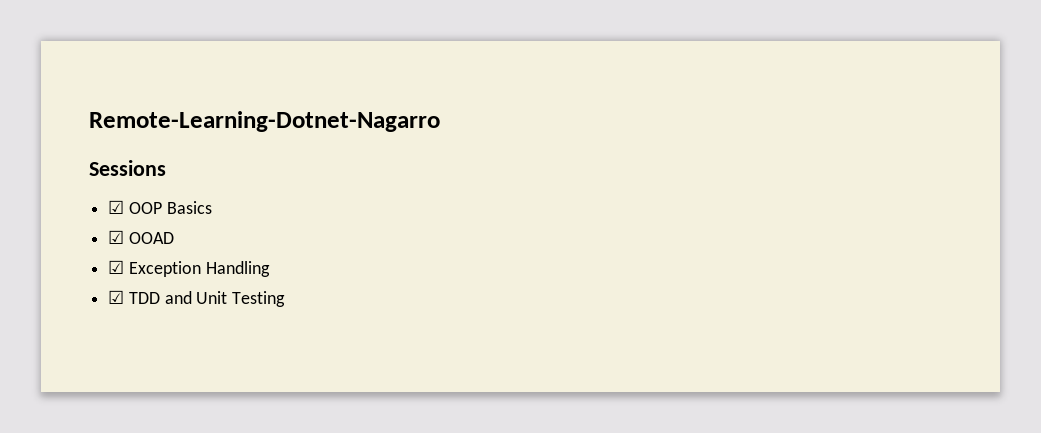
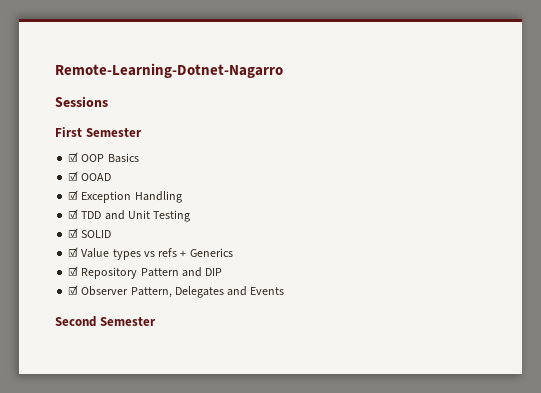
(166, 168) none -> [55,127,142,137] // First Semester
(286, 299) none -> [68,228,112,238] [68,247,233,260] [68,266,223,279] [68,285,285,298] [55,316,156,327] // ☑ SOLID // ☑ Value types vs refs + Generics // ☑ Repository Pattern and DIP // ☑ Observer Pattern, Delegates and Events // Second Semester

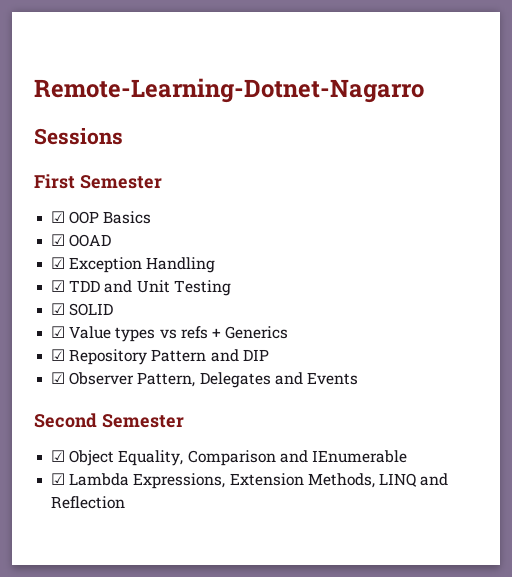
(156, 321) none -> [51,450,407,466] [51,473,449,489] [51,496,126,509] // ☑ Object Equality, Comparison and IEnumerable // ☑ Lambda Expressions, Extension Methods, LINQ and Reflection

